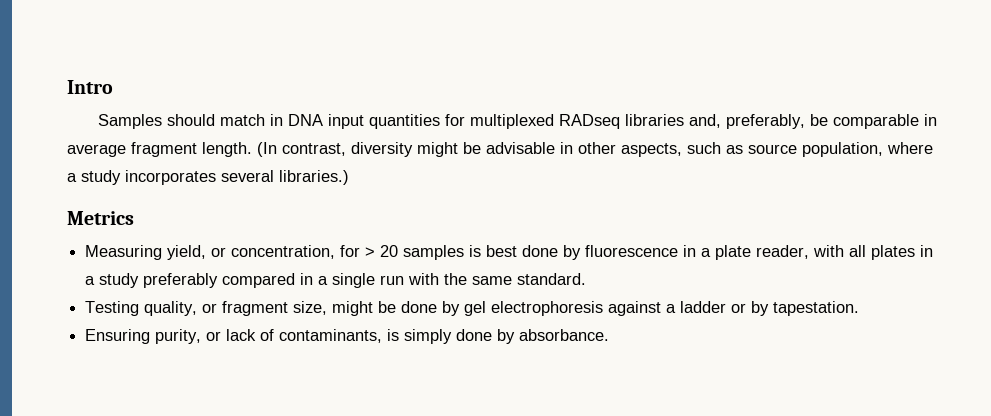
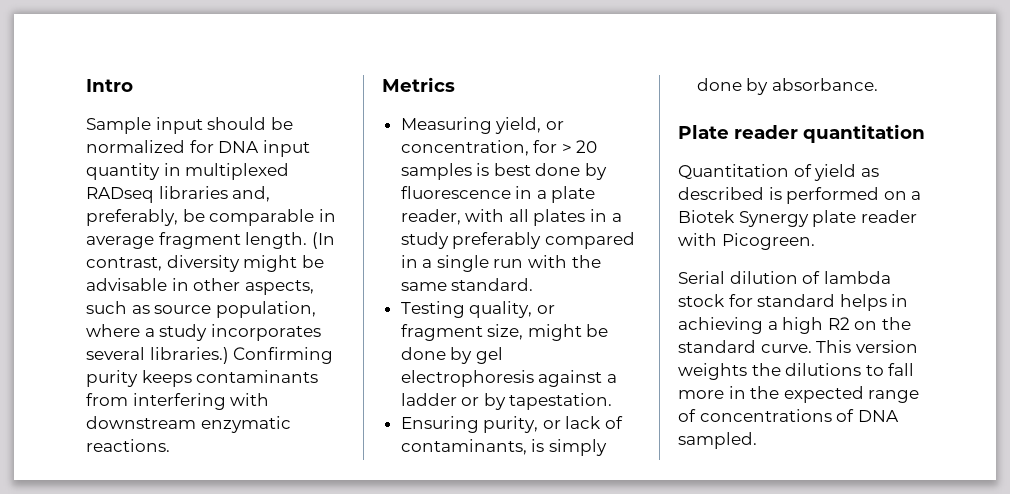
[98,114,466,129] Samples should match in DNA input quantities for -> [86,117,293,134] [86,140,310,157] [86,163,181,180] Sample input should be normalized for DNA input quantity in
(349, 177) none -> [233,347,334,364] [86,370,319,387] [86,393,270,410] [86,416,291,433] [86,439,170,452] Confirming purity keeps contaminants from interfering with downstream enzymatic reactions.
(610, 335) none -> [678,124,925,143] [678,164,879,181] [678,187,922,204] [678,210,917,227] [678,233,815,250] [678,271,891,284] [678,294,909,311] [678,317,911,334] [678,340,918,353] [678,363,915,380] [678,386,920,403] [678,409,899,422] [678,432,757,449] // Plate reader quantitation // Quantitation of yield as described is performed on a Biotek Synergy plate reader with Picogreen. // Serial dilution of lambda stock for standard helps in achieving a high R2 on the standard curve. This version weights the dilutions to fall more in the expected range of concentrations of DNA sampled.

